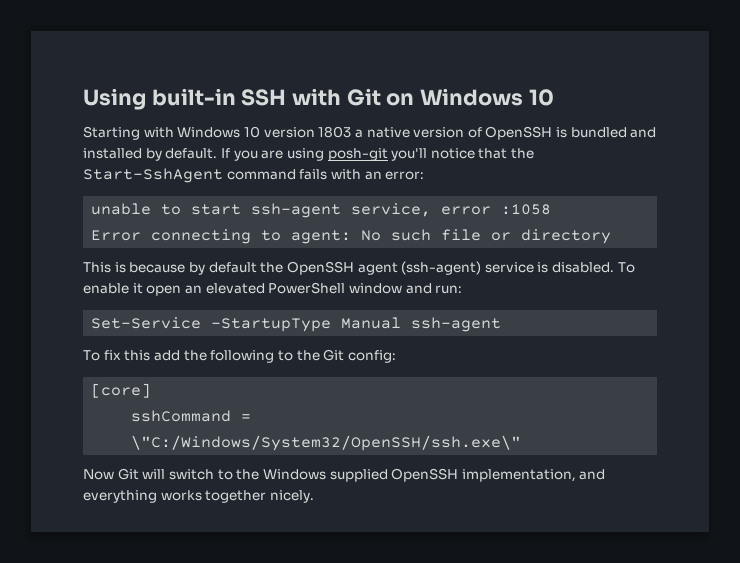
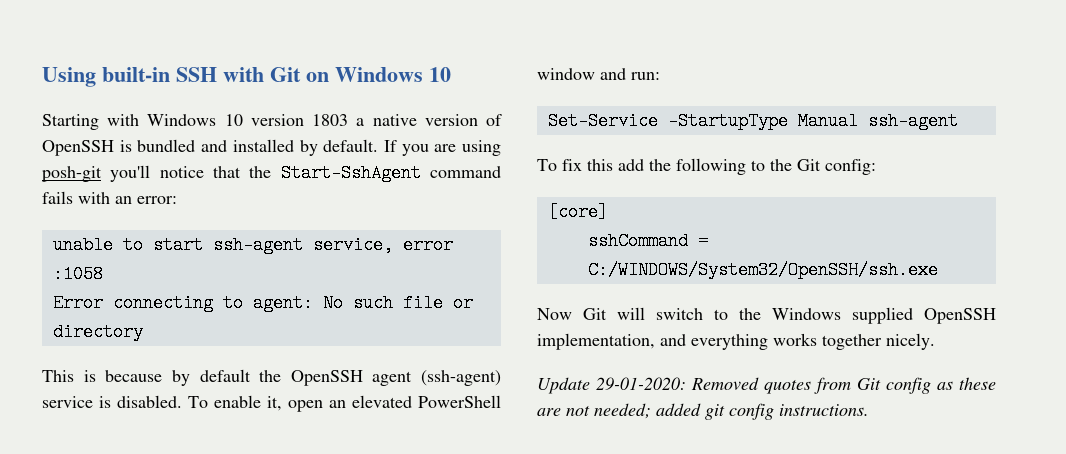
[132,283,143,294] it -> [267,396,282,411] it,
[131,435,522,451] \"C:/Windows/System32/OpenSSH/ssh.exe\" -> [587,261,938,279] C:/WINDOWS/System32/OpenSSH/ssh.exe
(314, 496) none -> [537,377,996,394] [537,403,869,420] // Update 29-01-2020: Removed quotes from Git config as these are not needed; added git config instructions.

